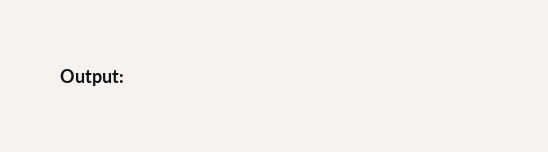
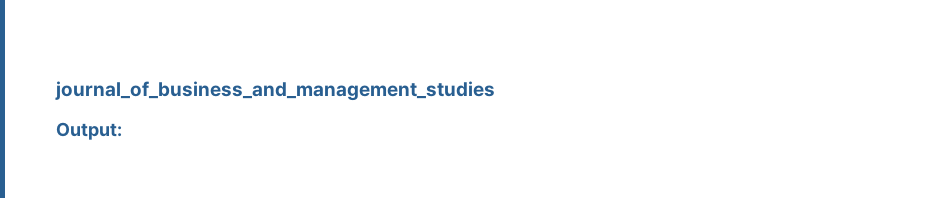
(60, 77) none -> [55,81,495,101] journal_of_business_and_management_studies //

